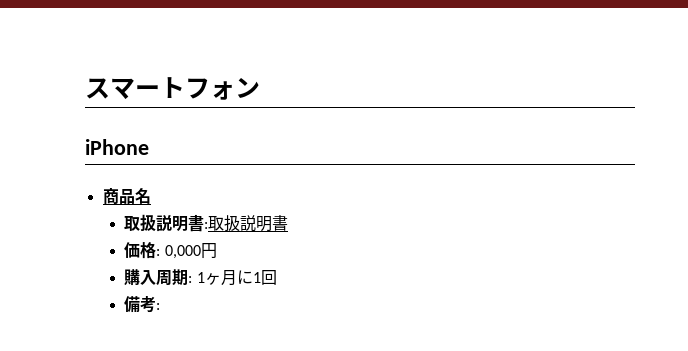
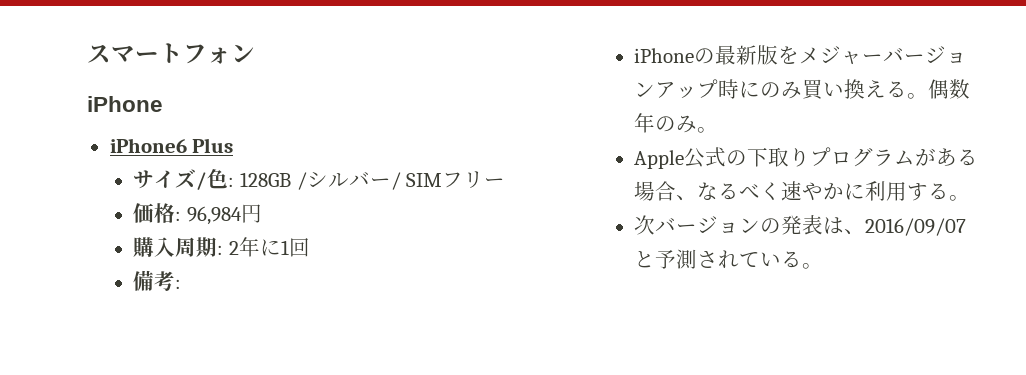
[102,188,151,204] [124,214,289,232] 商品名 // 取扱説明書:取扱説明書 -> [109,138,234,153] [133,169,506,190] iPhone6 Plus // サイズ/色: 128GB /シルバー/ SIMフリー
[164,245,201,259] 0,000 -> [187,206,243,225] 96,984
[196,270,237,286] 1ヶ月 -> [229,237,261,257] 2年
(161, 306) none -> [634,45,968,65] [634,79,971,100] [634,113,719,133] [634,147,979,169] [634,181,971,201] [634,215,967,236] [634,249,824,269] // iPhoneの最新版をメジャーバージョンアップ時にのみ買い換える。偶数年のみ。 // Apple公式の下取りプログラムがある場合、なるべく速やかに利用する。 // 次バージョンの発表は、2016/09/07と予測されている。

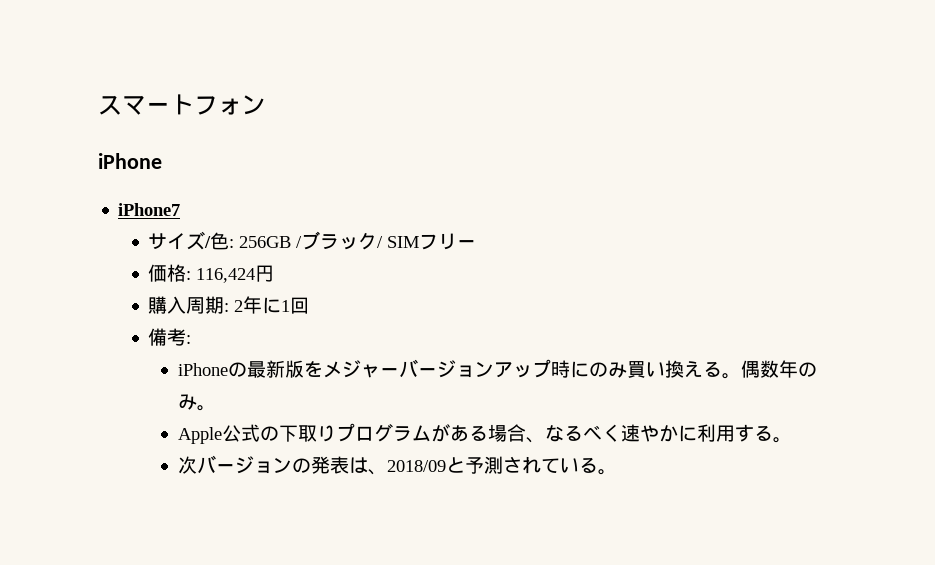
[109,138,234,153] iPhone6 Plus -> [118,203,181,216] iPhone7
[240,172,391,190] 128GB /シルバー -> [239,231,378,250] 256GB /ブラック
[187,206,243,225] 96,984 -> [196,268,256,283] 116,424
[865,218,967,236] 2016/09/07 -> [387,460,447,472] 2018/09

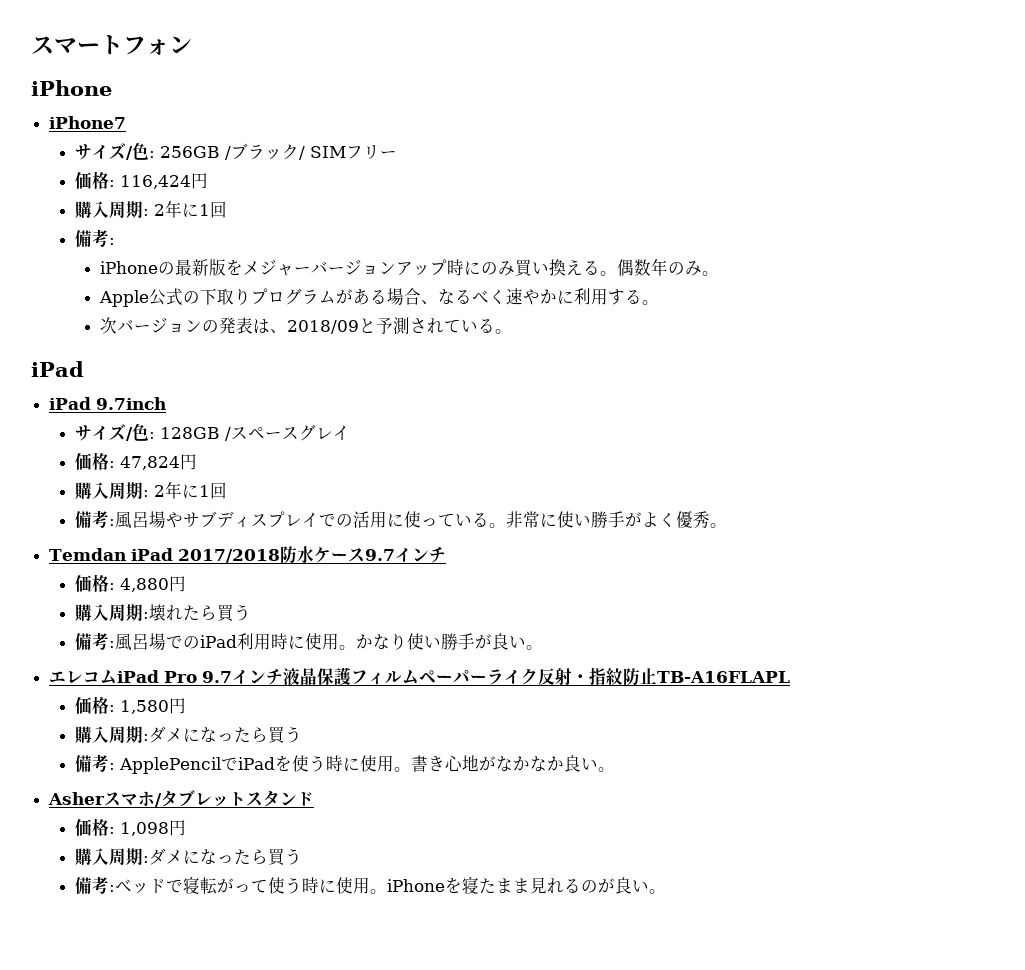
(618, 472) none -> [31,361,84,377] [49,397,167,410] [74,423,350,441] [74,452,197,470] [74,481,227,500] [74,510,727,529] [49,546,447,564] [74,574,186,592] [74,604,251,622] [74,632,543,651] [49,667,791,686] [74,696,186,714] [74,726,302,744] [74,754,615,774] [48,790,315,807] [74,818,186,836] [74,848,302,866] [74,876,666,895] // iPad // iPad 9.7inch // サイズ/色: 128GB /スペースグレイ // 価格: 47,824円 // 購入周期: 2年に1回 // 備考:風呂場やサブディスプレイでの活用に使っている。非常に使い勝手がよく優秀。 // Temdan iPad 2017/2018防水ケース9.7インチ // 価格: 4,880円 // 購入周期:壊れたら買う // 備考:風呂場でのiPad利用時に使用。かなり使い勝手が良い。 // エレコムiPad Pro 9.7インチ液晶保護フィルムペーパーライク反射・指紋防止TB-A16FLAPL // 価格: 1,580円 // 購入周期:ダメになったら買う // 備考: ApplePencilでiPadを使う時に使用。書き心地がなかなか良い。 // Asherスマホ/タブレットスタンド // 価格: 1,098円 // 購入周期:ダメになったら買う // 備考:ベッドで寝転がって使う時に使用。iPhoneを寝たまま見れるのが良い。

